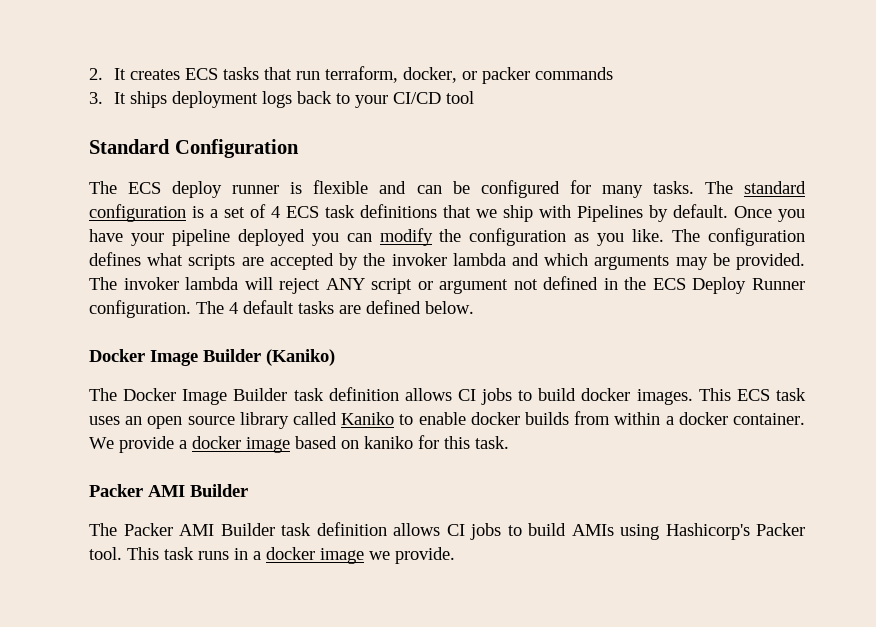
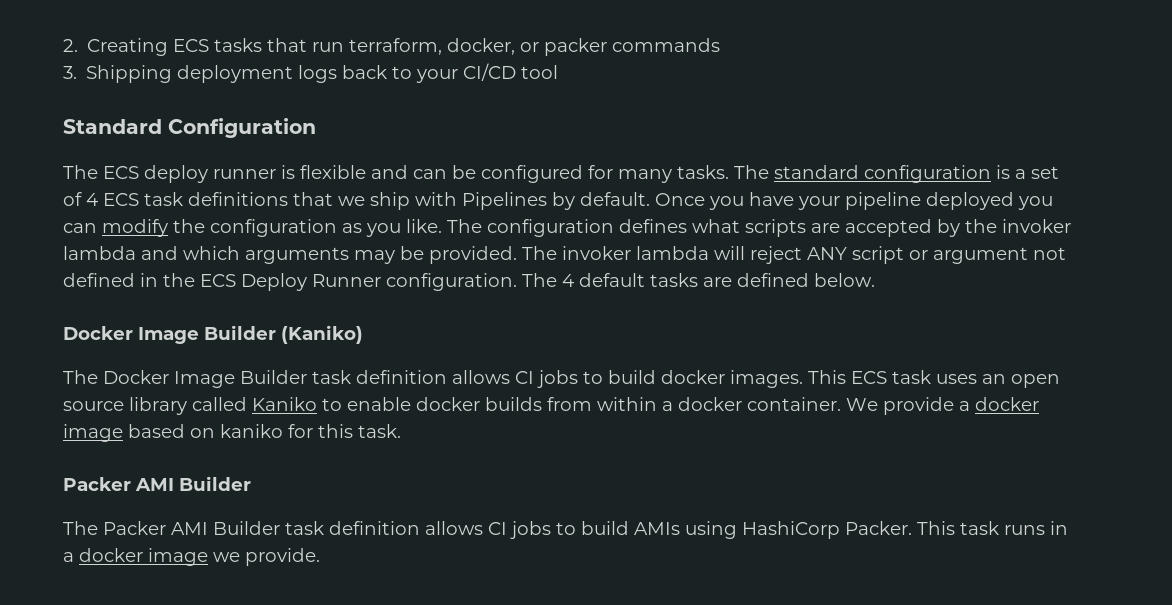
[113,68,180,80] It creates -> [87,38,169,56] Creating
[113,91,167,108] It ships -> [86,65,173,83] Shipping
[665,523,805,540] [89,547,122,560] Hashicorp's Packer tool. -> [742,521,912,539] HashiCorp Packer.

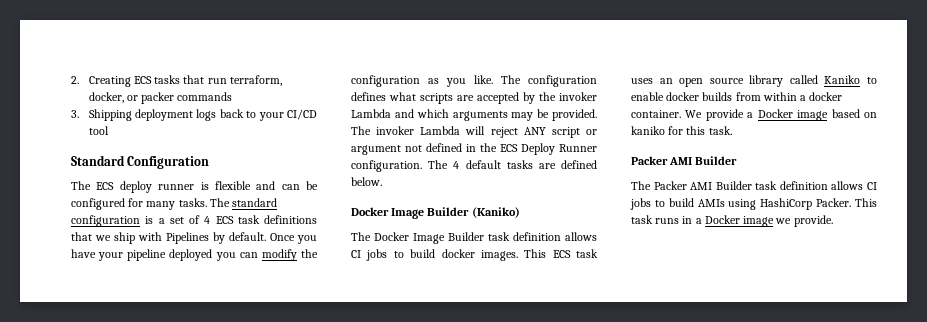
[63,246,136,260] lambda -> [351,109,391,118] Lambda
[636,246,709,260] lambda -> [420,126,461,135] Lambda
[975,397,1039,411] docker -> [757,109,793,118] Docker
[79,548,143,562] docker -> [704,215,740,224] Docker

